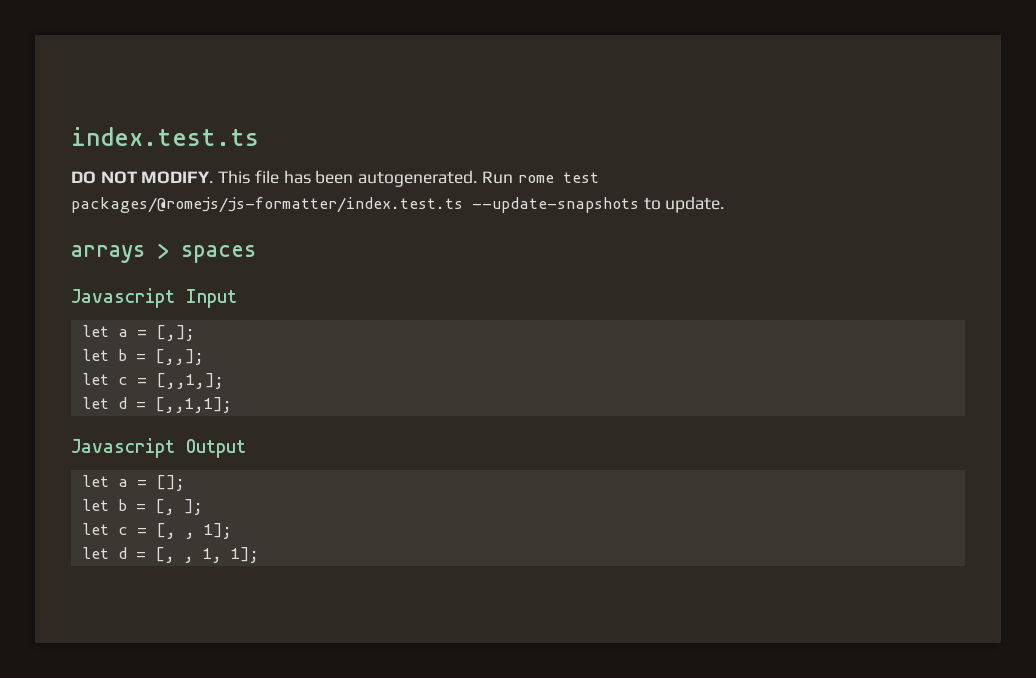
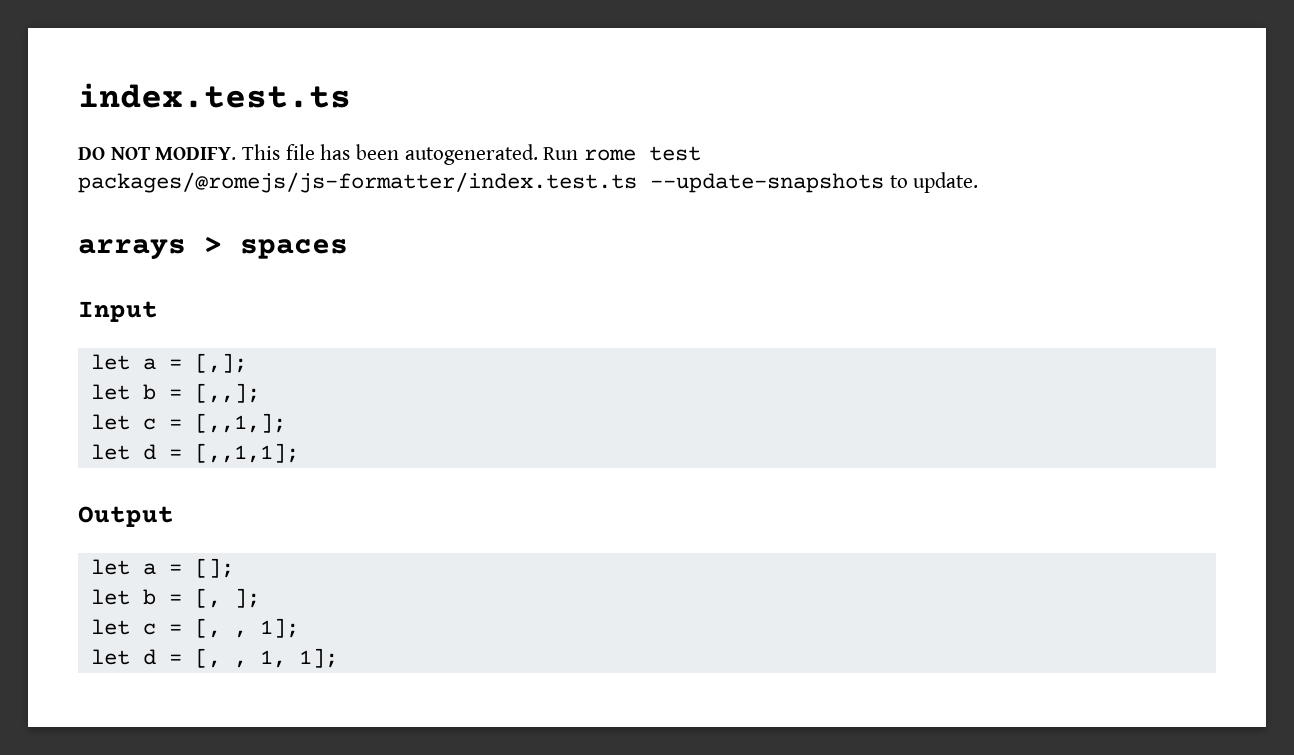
[71,288,175,308] Javascript -> (348, 249) none
[71,438,175,458] Javascript -> (299, 453) none

